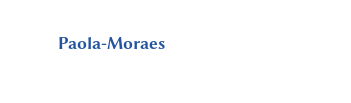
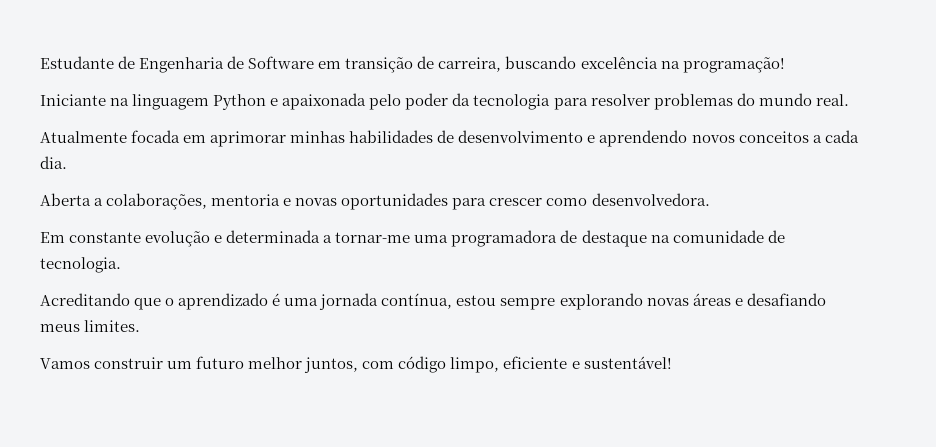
[58,37,165,49] Paola-Moraes -> [40,56,785,73] [40,93,849,110] [40,130,859,147] [40,156,67,169] [40,193,710,210] [40,230,785,247] [40,257,121,273] [40,293,826,310] [40,320,141,332] [40,356,672,373] Estudante de Engenharia de Software em transição de carreira, buscando excelência na programação! // Iniciante na linguagem Python e apaixonada pelo poder da tecnologia para resolver problemas do mundo real. // Atualmente focada em aprimorar minhas habilidades de desenvolvimento e aprendendo novos conceitos a cada dia. // Aberta a colaborações, mentoria e novas oportunidades para crescer como desenvolvedora. // Em constante evolução e determinada a tornar-me uma programadora de destaque na comunidade de tecnologia. // Acreditando que o aprendizado é uma jornada contínua, estou sempre explorando novas áreas e desafiando meus limites. // Vamos construir um futuro melhor juntos, com código limpo, eficiente e sustentável!

